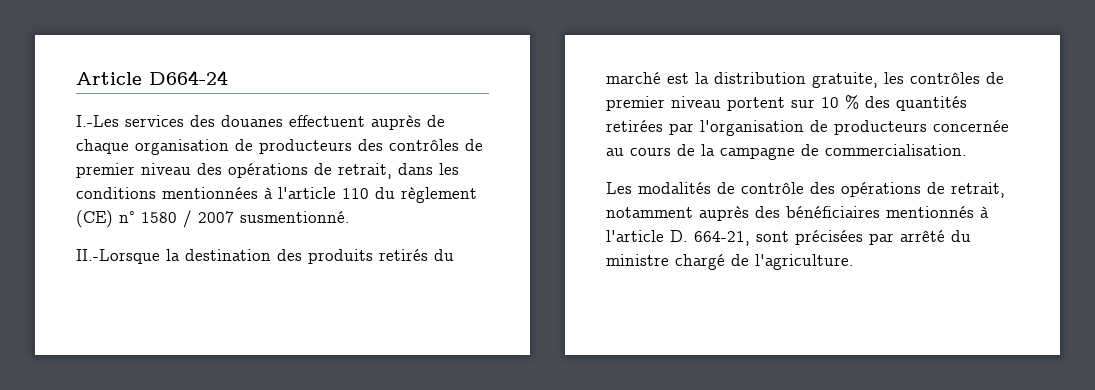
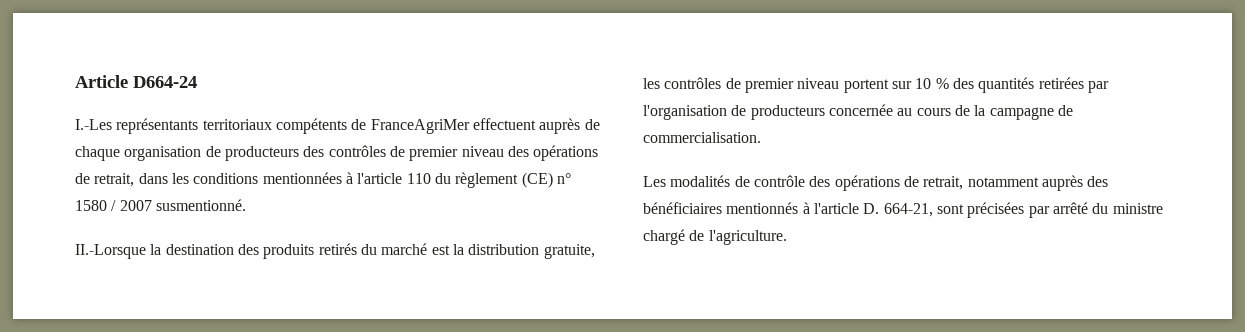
[125,115,283,127] services des douanes -> [116,118,470,134] représentants territoriaux compétents de FranceAgriMer

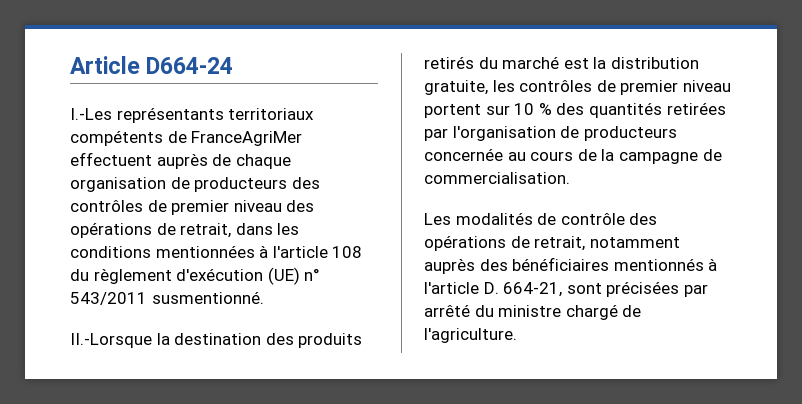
[406,173,431,184] 110 -> [332,246,363,258] 108
[521,172,571,188] [75,200,152,211] (CE) n° 1580 / 2007 -> [176,267,321,285] [70,292,147,305] d'exécution (UE) n° 543/2011

